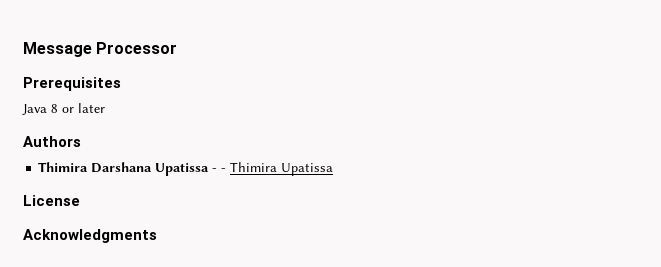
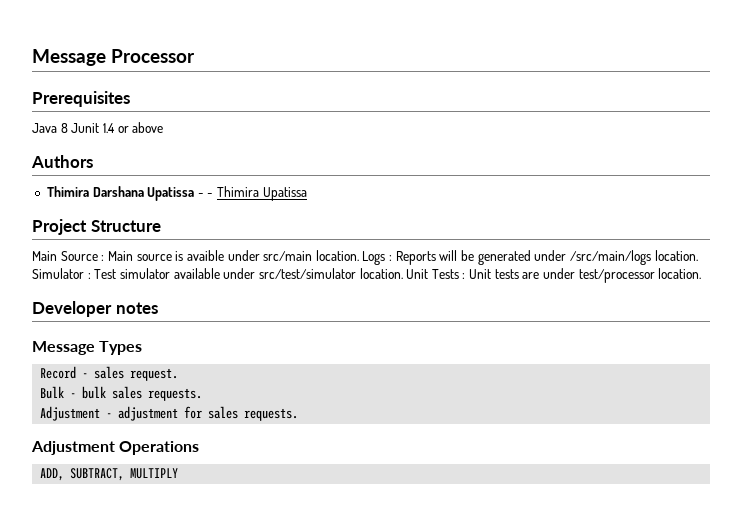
[62,103,105,113] or later -> [71,122,164,133] Junit 1.4 or above
[23,195,80,206] [23,229,157,243] License // Acknowledgments -> [32,219,161,235] [32,250,698,265] [32,268,702,283] [32,301,158,317] [32,341,143,355] [40,366,179,381] [40,386,203,401] [40,406,299,421] [31,441,200,455] [40,468,179,481] Project Structure // Main Source : Main source is avaible under src/main location. Logs : Reports will be generated under /src/main/logs location. Simulator : Test simulator available under src/test/simulator location. Unit Tests : Unit tests are under test/processor location. // Developer notes // Message Types // Record - sales request. // Bulk - bulk sales requests. // Adjustment - adjustment for sales requests. // Adjustment Operations // ADD, SUBTRACT, MULTIPLY

